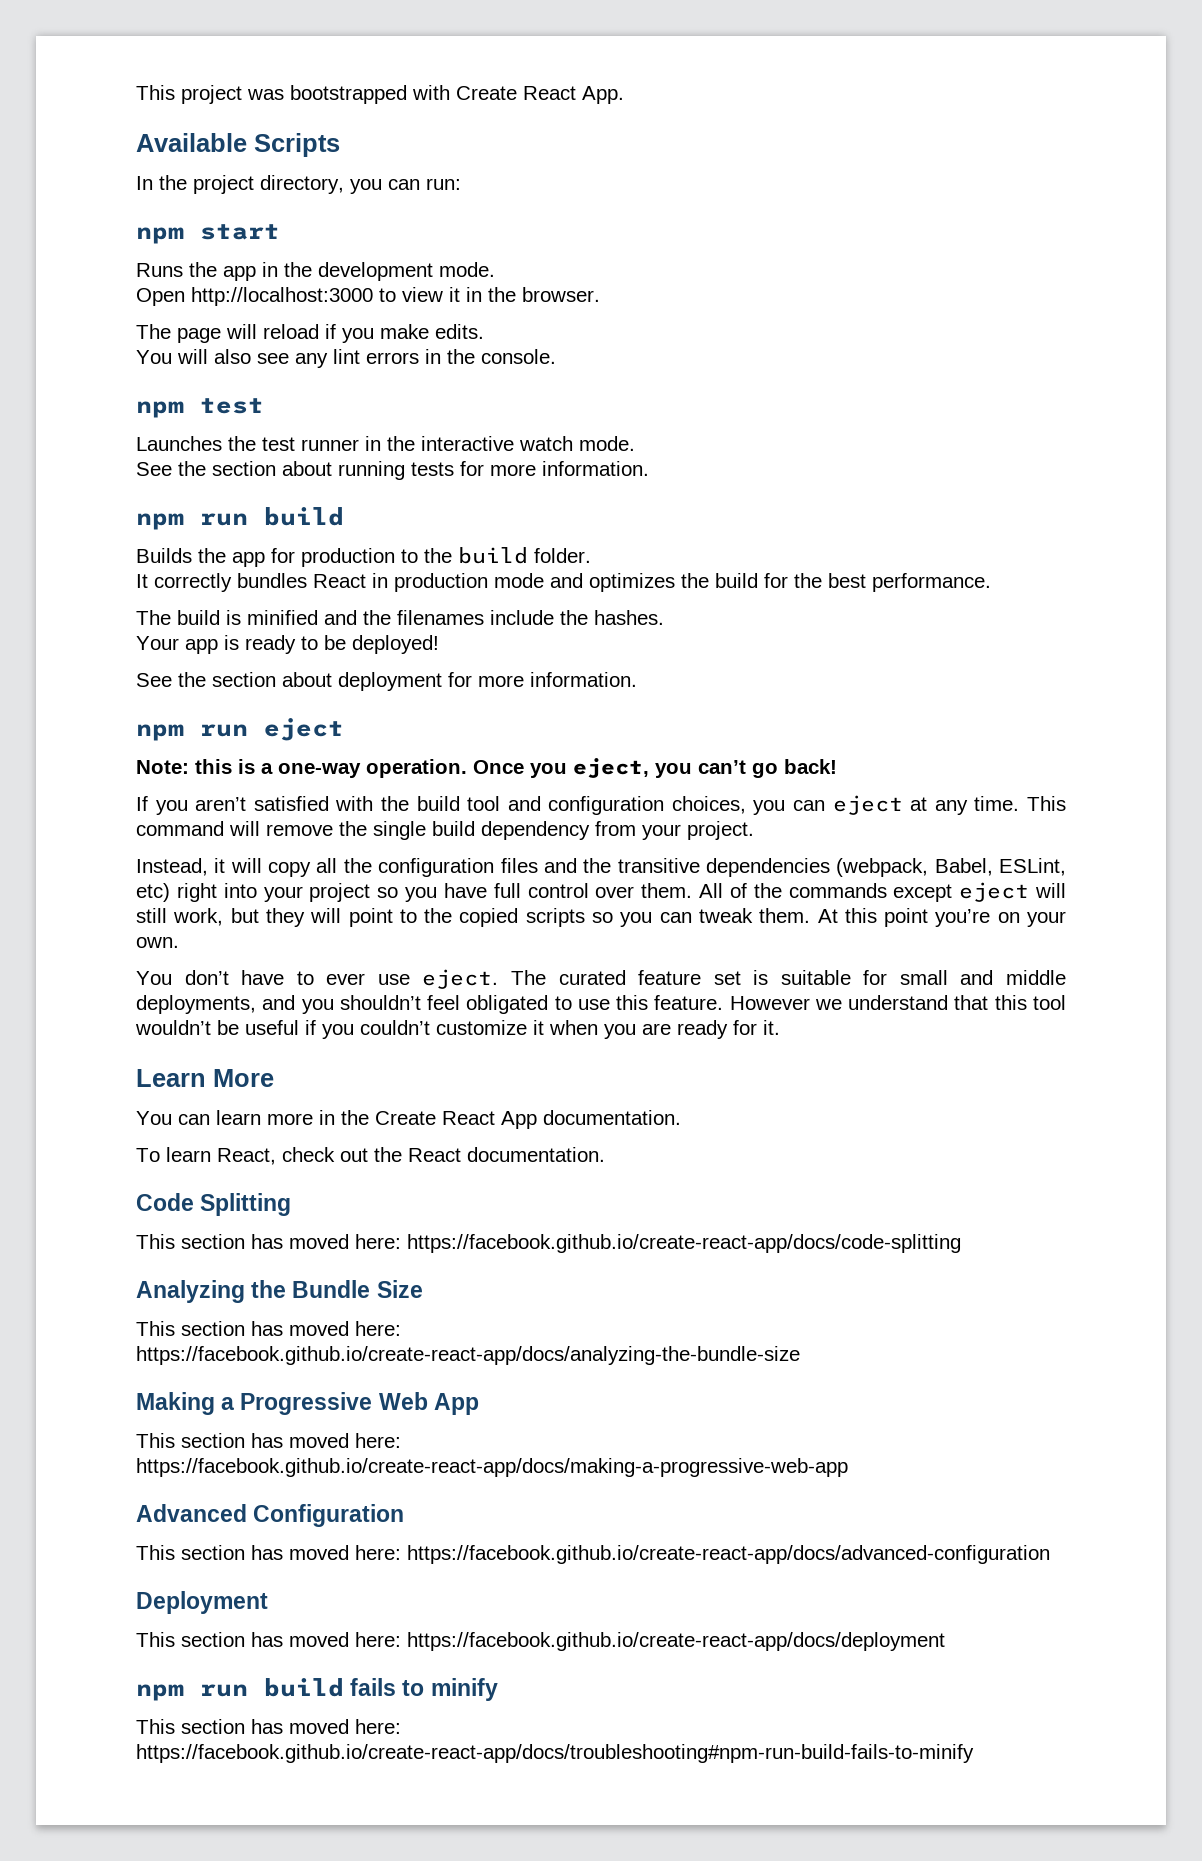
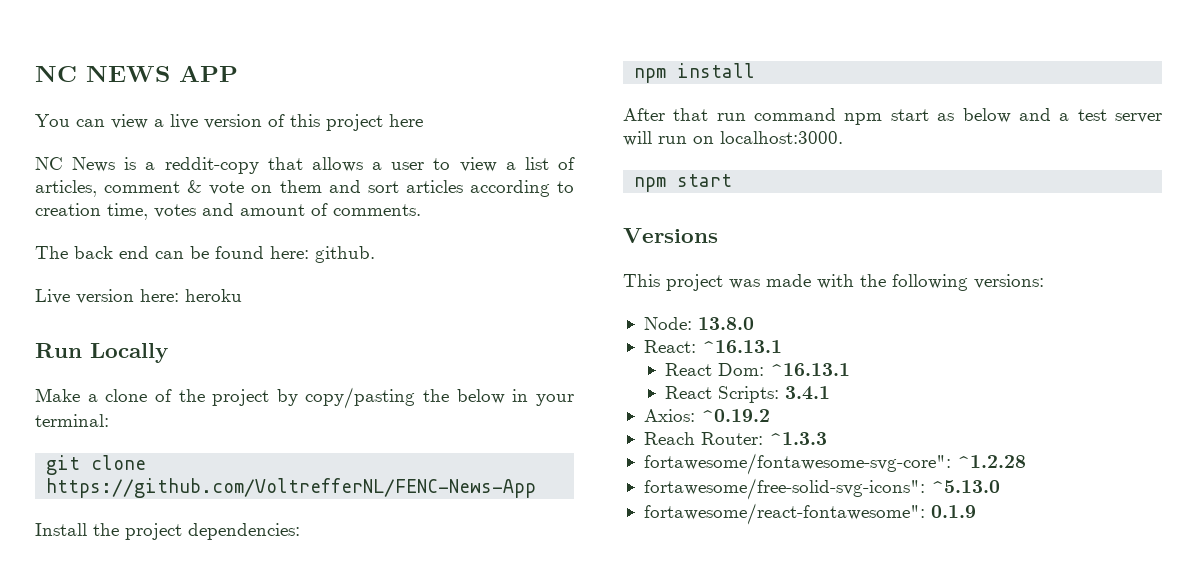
[136,85,624,104] [136,133,340,157] [136,175,461,194] [136,224,280,244] [136,262,495,281] [136,287,600,306] [136,324,484,343] [136,349,556,368] [136,398,264,418] [136,436,635,451] [136,461,649,480] [136,507,344,530] [136,547,591,567] [136,573,991,592] [136,610,664,625] [136,635,439,654] [136,672,637,691] [136,718,344,741] [136,758,837,778] [136,795,1067,815] [136,821,754,840] [136,858,1066,877] [136,882,1066,902] [136,908,1066,927] [136,937,179,948] [136,969,1066,989] [136,995,1066,1014] [135,1020,780,1039] [136,1069,274,1087] [136,1110,681,1129] [136,1147,605,1165] [136,1193,292,1216] [136,1234,961,1253] [136,1280,423,1303] [136,1321,401,1336] [136,1346,800,1365] [136,1392,479,1415] [136,1433,401,1448] [136,1458,848,1477] [136,1504,405,1527] [136,1545,1050,1564] [136,1591,268,1614] [136,1632,945,1651] [136,1678,498,1701] [136,1719,401,1734] [136,1744,974,1763] This project was bootstrapped with Create React App. // Available Scripts // In the project directory, you can run: // npm start // Runs the app in the development mode. // Open http://localhost:3000 to view it in the browser. // The page will reload if you make edits. // You will also see any lint errors in the console. // npm test // Launches the test runner in the interactive watch mode. // See the section about running tests for more information. // npm run build // Builds the app for production to the build folder. // It correctly bundles React in production mode and optimizes the build for the best performance. // The build is minified and the filenames include the hashes. // Your app is ready to be deployed! // See the section about deployment for more information. // npm run eject // Note: this is a one-way operation. Once you eject, you can’t go back! // If you aren’t satisfied with the build tool and configuration choices, you can eject at any time. This command will remove the single build dependency from your project. // Instead, it will copy all the configuration files and the transitive dependencies (webpack, Babel, ESLint, etc) right into your project so you have full control over them. All of the commands except eject will still work, but they will point to the copied scripts so you can tweak them. At this point you’re on your own. // You don’t have to ever use eject. The curated feature set is suitable for small and middle deployments, and you shouldn’t feel obligated to use this feature. However we understand that this tool wouldn’t be useful if you couldn’t customize it when you are ready for it. // Learn More // You can learn more in the Create React App documentation. // To learn React, check out the React documentation. // Code Splitting // This section has moved here: https://facebook.github.io/create-react-app/docs/code-splitting // Analyzing the Bundle Size // This section has moved here: https://facebook.github.io/create-react-app/docs/analyzing-the-bundle-size // Making a Progressive Web App // This section has moved here: https://facebook.github.io/create-react-app/docs/making-a-progressive-web-app // Advanced Configuration // This section has moved here: https://facebook.github.io/create-react-app/docs/advanced-configuration // Deployment // This section has moved here: https://facebook.github.io/create-react-app/docs/deployment // npm run build fails to minify // This section has moved here: https://facebook.github.io/create-react-app/docs/troubleshooting#npm-run-build-fails-to-minify -> [35,65,238,82] [35,114,423,131] [35,157,575,174] [35,180,575,197] [35,203,421,220] [35,246,375,263] [35,289,242,304] [35,343,168,363] [35,387,574,409] [35,414,109,427] [46,455,147,475] [46,478,537,498] [35,523,300,540] [634,63,756,83] [623,108,1162,125] [623,131,843,146] [634,174,733,192] [623,228,718,243] [623,274,1044,291] [643,317,754,330] [643,340,782,353] [664,363,850,376] [664,386,830,403] [643,409,770,422] [643,432,827,445] [643,453,1026,475] [643,478,1000,500] [643,503,976,525] NC NEWS APP // You can view a live version of this project here // NC News is a reddit-copy that allows a user to view a list of articles, comment & vote on them and sort articles according to creation time, votes and amount of comments. // The back end can be found here: github. // Live version here: heroku // Run Locally // Make a clone of the project by copy/pasting the below in your terminal: // git clone https://github.com/VoltrefferNL/FENC-News-App // Install the project dependencies: // npm install // After that run command npm start as below and a test server will run on localhost:3000. // npm start // Versions // This project was made with the following versions: // Node: 13.8.0 // React: ^16.13.1 // React Dom: ^16.13.1 // React Scripts: 3.4.1 // Axios: ^0.19.2 // Reach Router: ^1.3.3 // fortawesome/fontawesome-svg-core": ^1.2.28 // fortawesome/free-solid-svg-icons": ^5.13.0 // fortawesome/react-fontawesome": 0.1.9

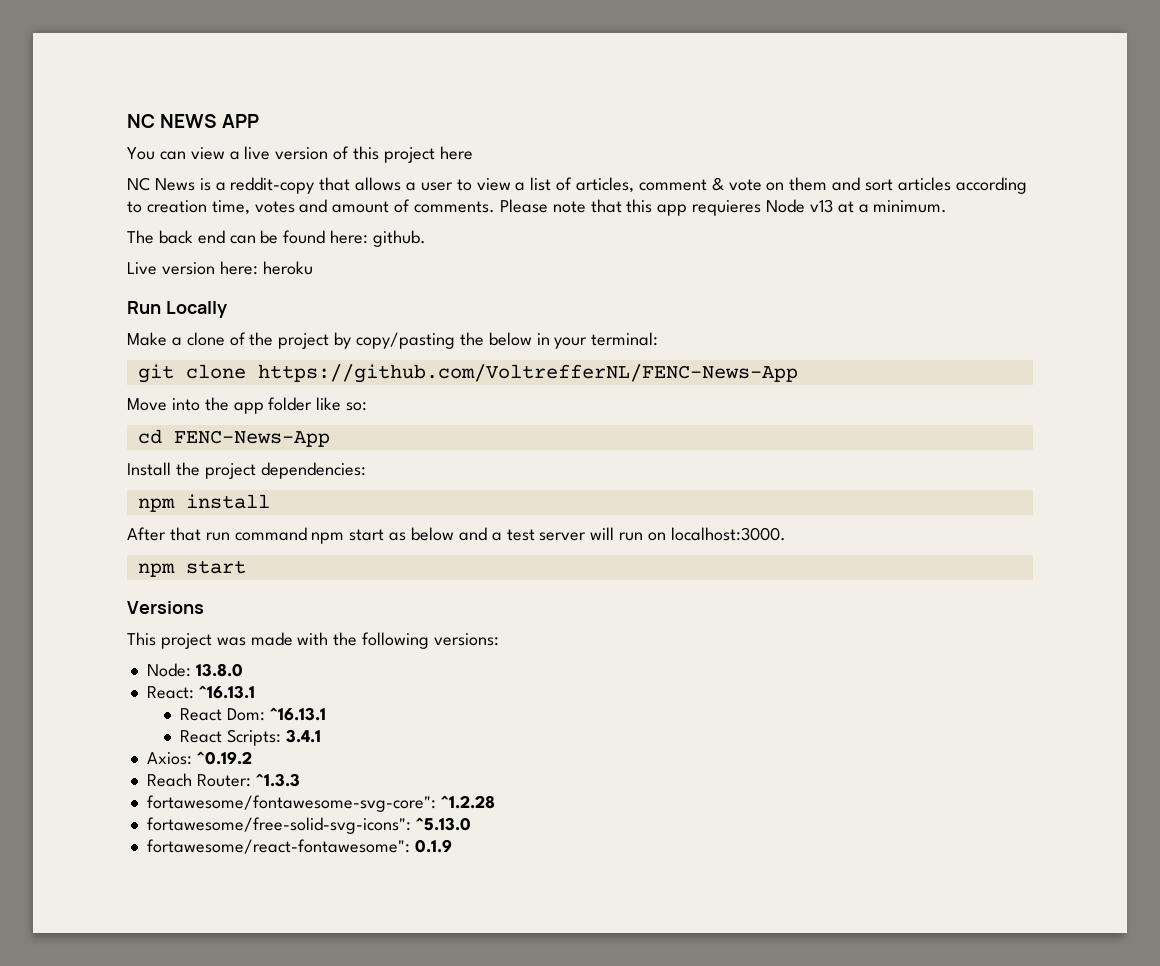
(421, 210) none -> [499,199,948,216] Please note that this app requieres Node v13 at a minimum.
(537, 488) none -> [127,397,368,414] [137,429,330,447] // Move into the app folder like so: // cd FENC-News-App

